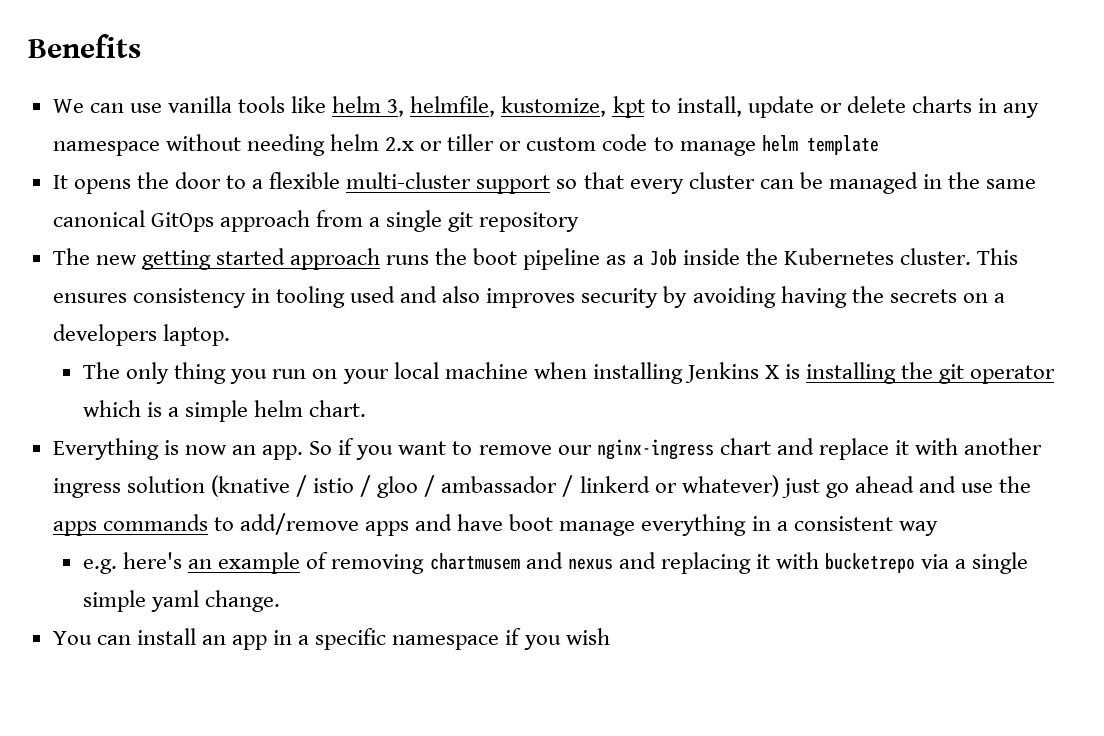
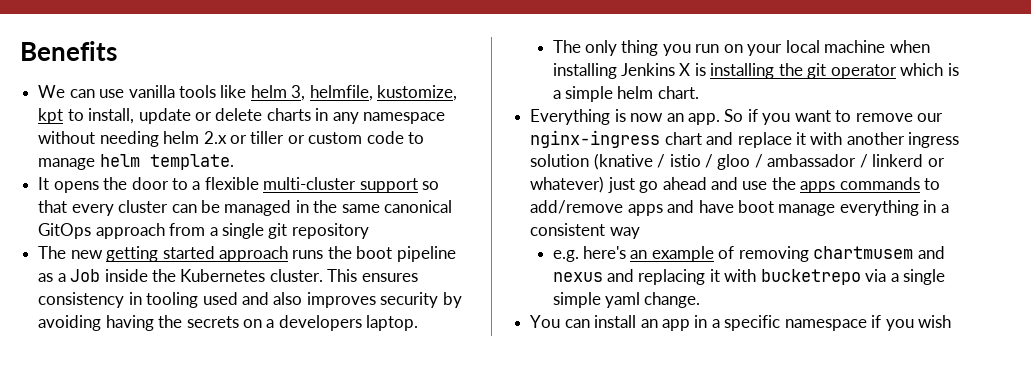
[806,135,879,155] template -> [149,154,234,170] template.

